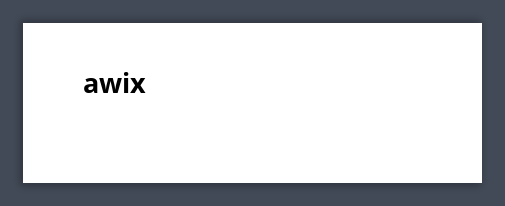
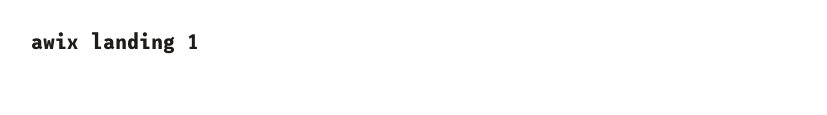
(146, 82) none -> [91,32,199,54] landing 1

